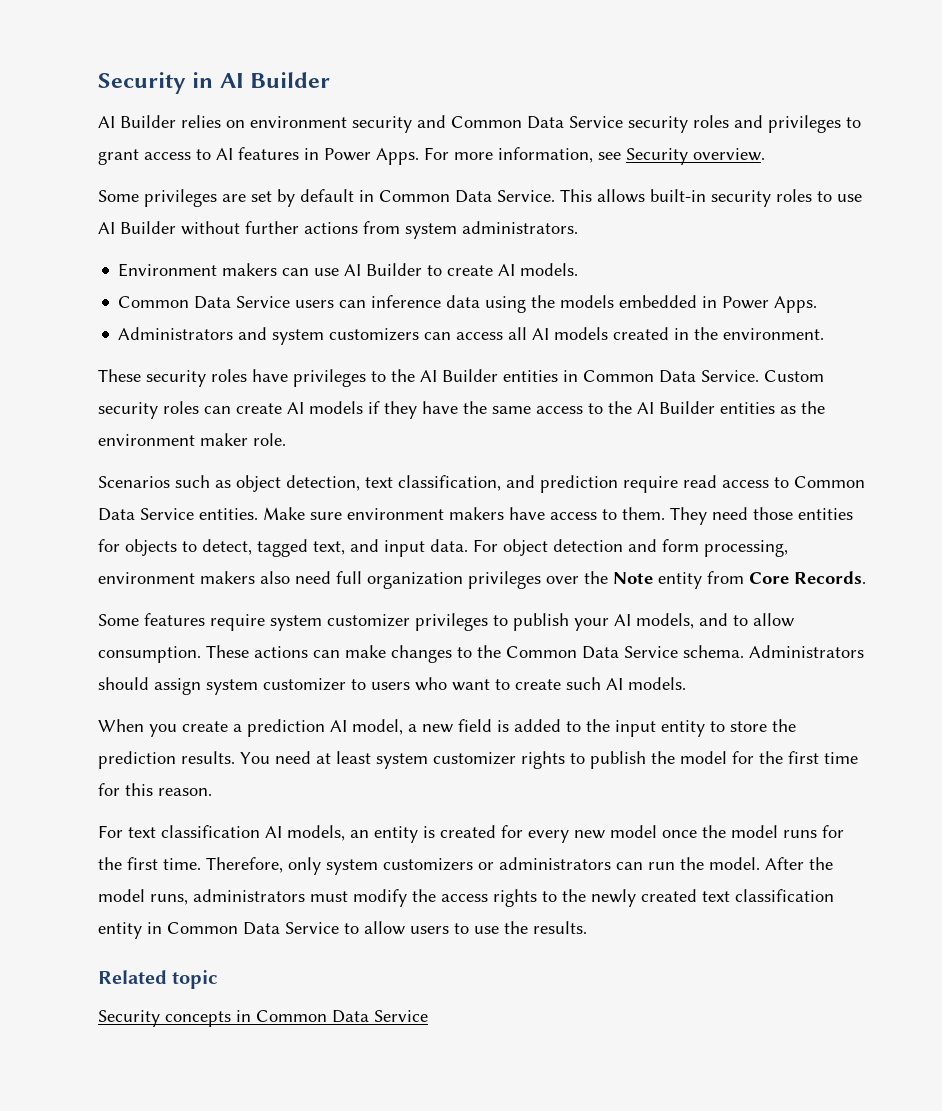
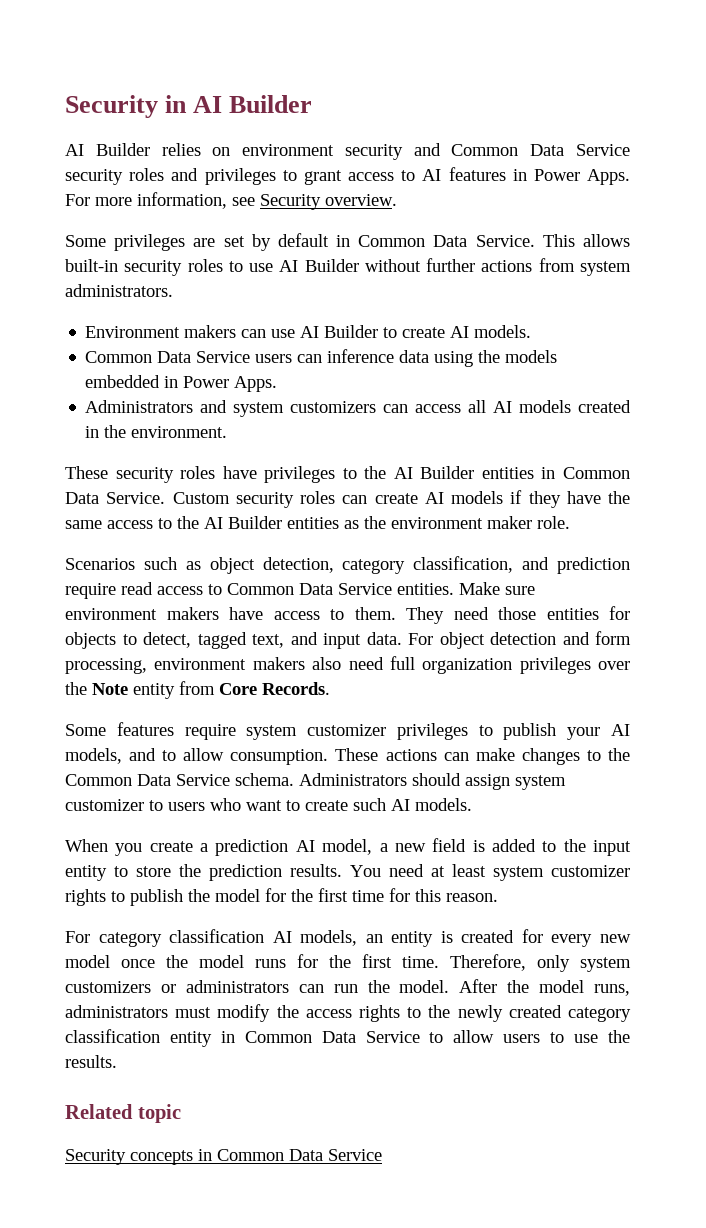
[365,477,393,488] text -> [342,559,406,574] category
[128,827,156,838] text -> [98,932,162,947] category
[702,891,730,902] text -> [567,1007,631,1022] category

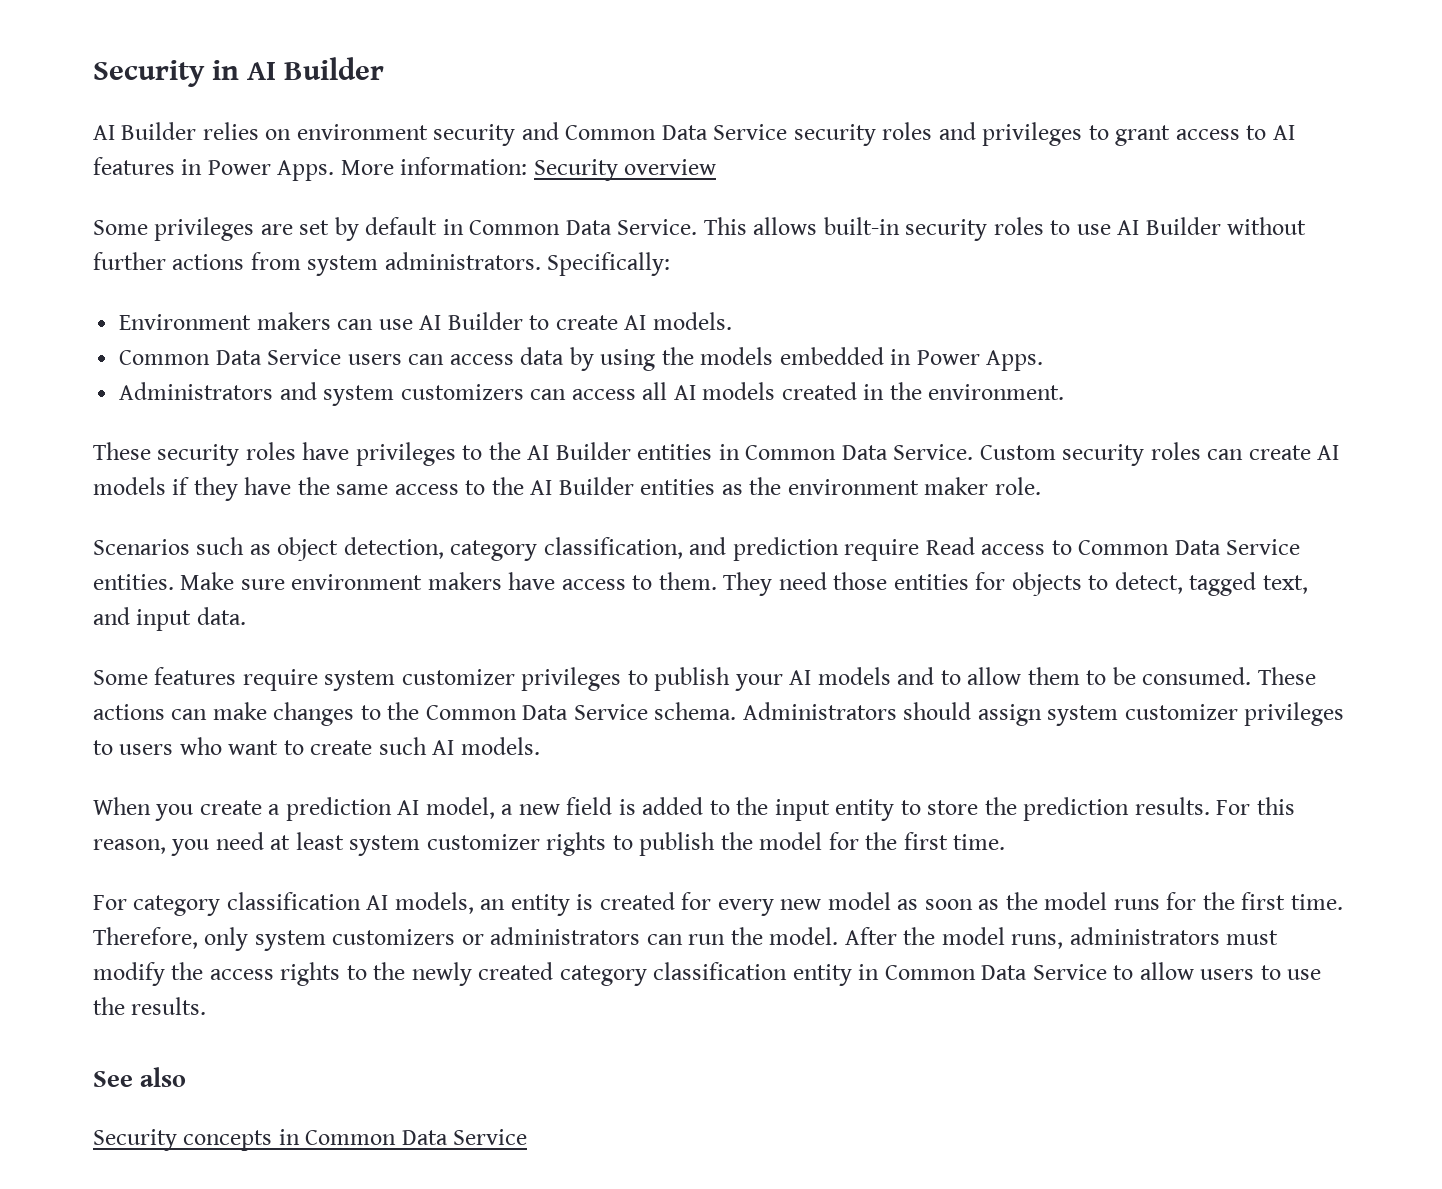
[65,192,397,210] For more information, see Security overview. -> [340,157,717,181] More information: Security overview
(173, 290) none -> [547,252,671,276] Specifically:
[327,349,430,363] inference data -> [449,347,594,371] access data by
[121,582,153,595] read -> [925,537,975,555] Read
[408,631,631,649] [65,656,630,674] [65,681,330,699] For object detection and form processing, environment makers also need full organization privileges over the Note entity from Core Records. -> (246, 616) none
[65,748,122,764] models, -> [817,667,891,685] models
[230,749,329,765] consumption. -> [1027,667,1252,685] them to be consumed.
(144, 805) none -> [1244,702,1345,726] privileges
[350,865,381,877] You -> [1216,797,1295,815] [93,839,210,856] For this reason, you
[352,888,498,902] time for this reason. -> [953,834,1006,850] time.
[121,959,155,968] once -> [897,899,1000,910] as soon as
[65,1104,181,1123] Related topic -> [93,1067,187,1087] See also

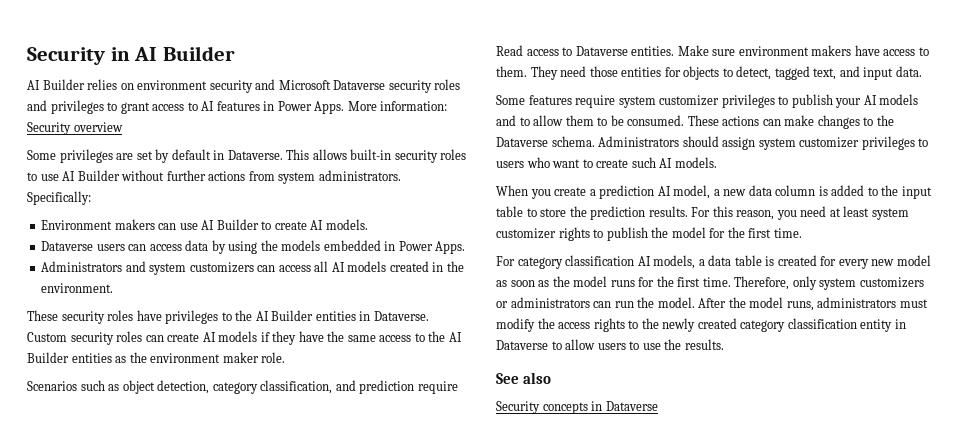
[565,124,788,140] Common Data Service -> [278,80,386,90] Microsoft Dataverse
[469,219,698,235] Common Data Service. -> [227,150,283,160] Dataverse.
[119,349,342,365] Common Data Service -> [41,241,94,251] Dataverse
[745,444,974,460] Common Data Service. -> [373,311,429,321] Dataverse.
[1078,539,1301,555] Common Data Service -> [575,46,628,56] Dataverse
[425,704,648,720] Common Data Service -> [496,137,548,147] Dataverse
[566,797,613,815] field -> [748,185,816,196] data column
[835,799,895,821] entity -> [496,206,523,217] table
[480,894,570,916] an entity -> [698,255,762,266] a data table
[884,964,1107,980] Common Data Service -> [496,340,548,350] Dataverse
[305,1129,528,1145] Common Data Service -> [605,401,658,411] Dataverse

